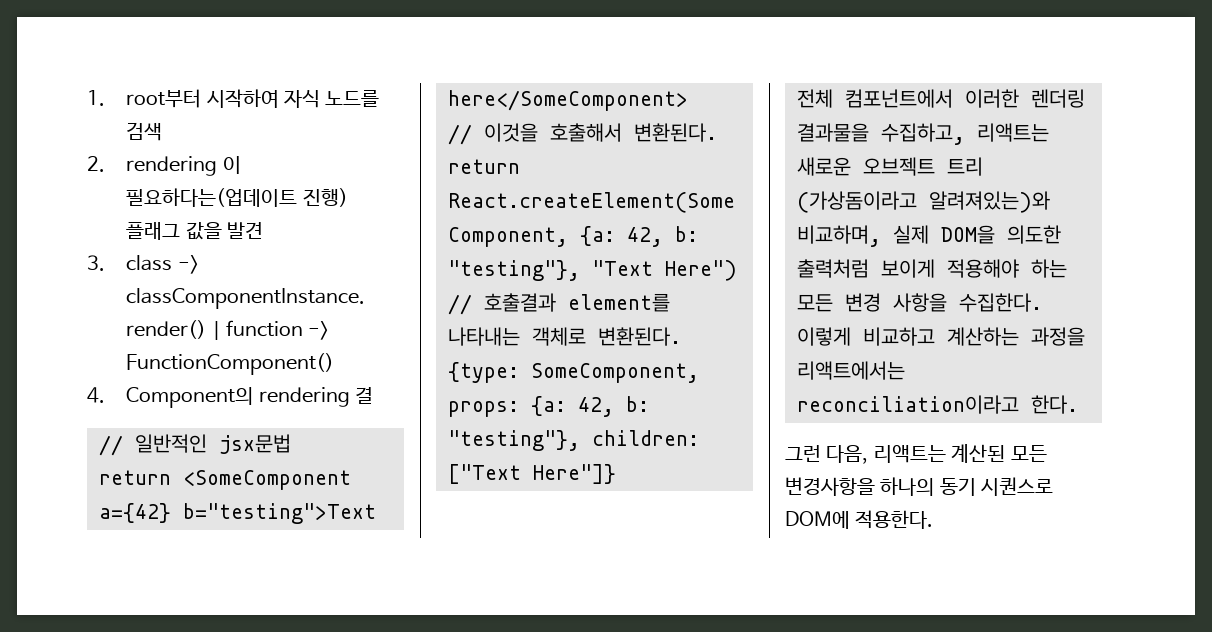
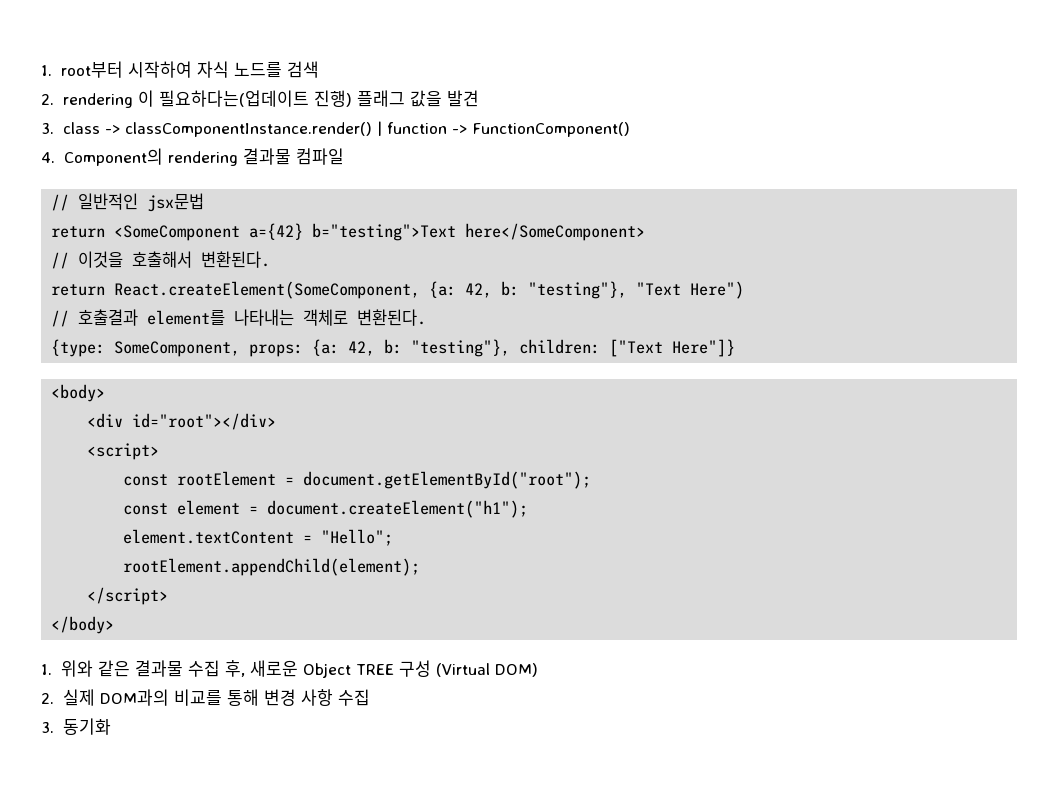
[355,387,374,404] 결 -> [242,148,344,165] 결과물 컴파일
[797,89,1085,108] [797,123,1049,145] [797,157,983,176] [797,191,1050,213] [797,225,1061,247] [797,259,1067,278] [797,293,1042,312] [797,327,1085,346] [797,361,905,380] [797,395,1078,414] [785,444,1047,464] [785,477,1054,496] [785,510,934,529] 전체 컴포넌트에서 이러한 렌더링 결과물을 수집하고, 리액트는 새로운 오브젝트 트리 (가상돔이라고 알려져있는)와 비교하며, 실제 DOM을 의도한 출력처럼 보이게 적용해야 하는 모든 변경 사항을 수집한다. 이렇게 비교하고 계산하는 과정을 리액트에서는 reconciliation이라고 한다. // 그런 다음, 리액트는 계산된 모든 변경사항을 하나의 동기 시퀀스로 DOM에 적용한다. -> [51,384,106,402] [87,413,277,430] [87,443,160,460] [123,471,592,489] [123,500,529,518] [123,529,394,546] [123,558,421,576] [87,587,169,605] [51,616,115,634] [41,660,538,678] [41,689,370,706] [41,718,111,735] <body> // <div id="root"></div> // <script> // const rootElement = document.getElementById("root"); // const element = document.createElement("h1"); // element.textContent = "Hello"; // rootElement.appendChild(element); // </script> // </body> // 1. 위와 같은 결과물 수집 후, 새로운 Object TREE 구성 (Virtual DOM) // 2. 실제 DOM과의 비교를 통해 변경 사항 수집 // 3. 동기화

